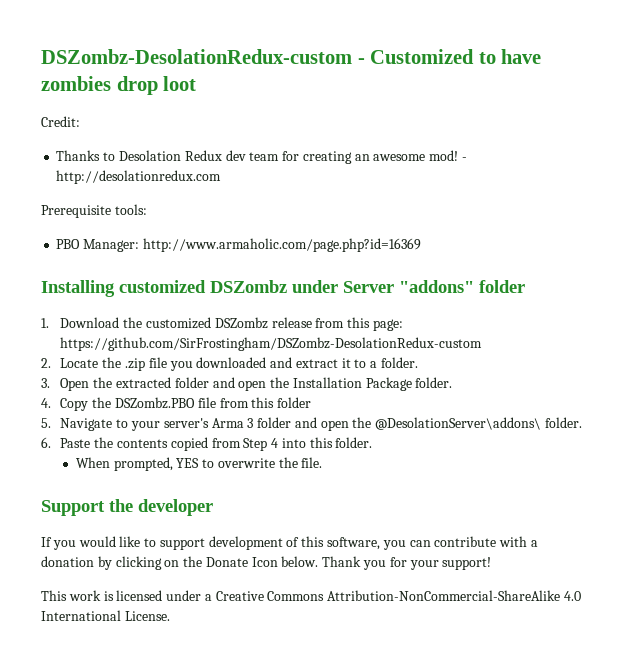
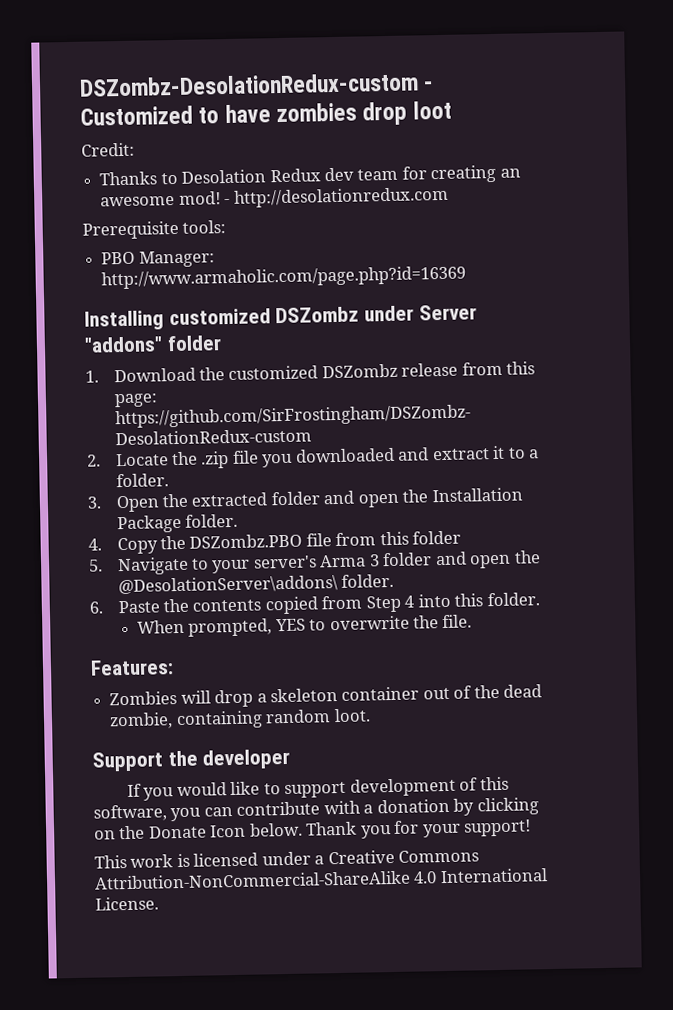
(323, 462) none -> [90,659,174,676] [109,684,543,708] [109,708,371,730] // Features: // Zombies will drop a skeleton container out of the dead zombie, containing random loot.

